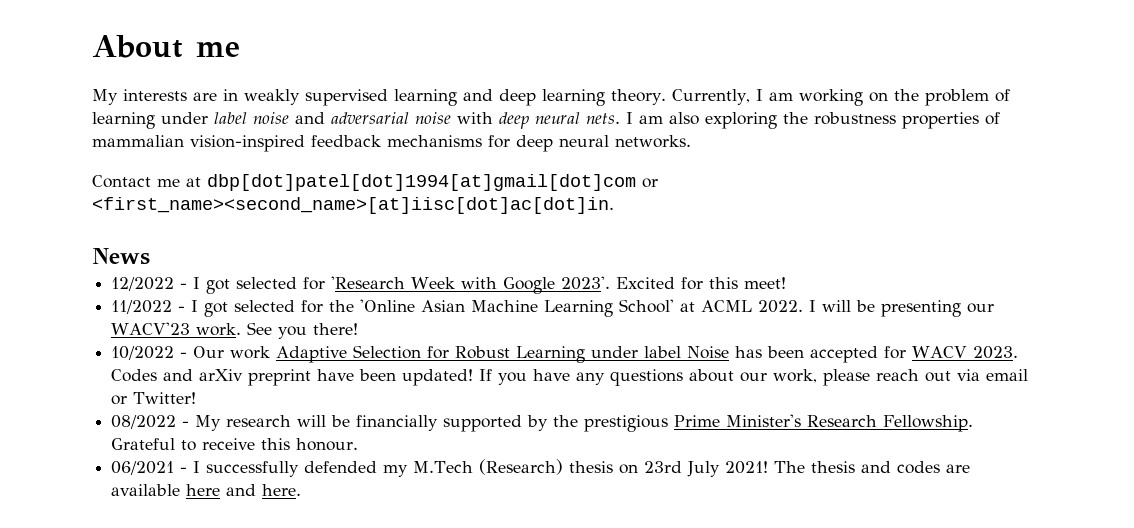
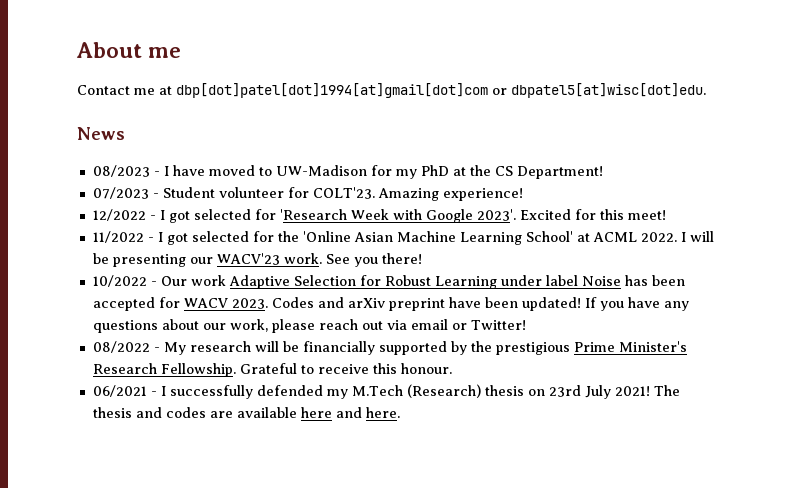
[92,89,1010,106] [92,112,1000,129] [92,135,691,152] // My interests are in weakly supervised learning and deep learning theory. Currently, I am working on the problem of learning under label noise and adversarial noise with deep neural nets. I am also exploring the robustness properties of mammalian vision-inspired feedback mechanisms for deep neural networks. -> (182, 52) none
[92,197,614,214] <first_name><second_name>[at]iisc[dot]ac[dot]in. -> [511,83,706,98] dbpatel5[at]wisc[dot]edu.
(150, 256) none -> [92,165,603,179] [92,187,523,201] // 08/2023 - I have moved to UW-Madison for my PhD at the CS Department! // 07/2023 - Student volunteer for COLT'23. Amazing experience!

